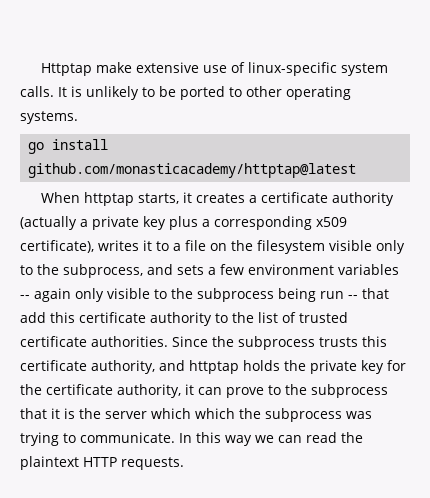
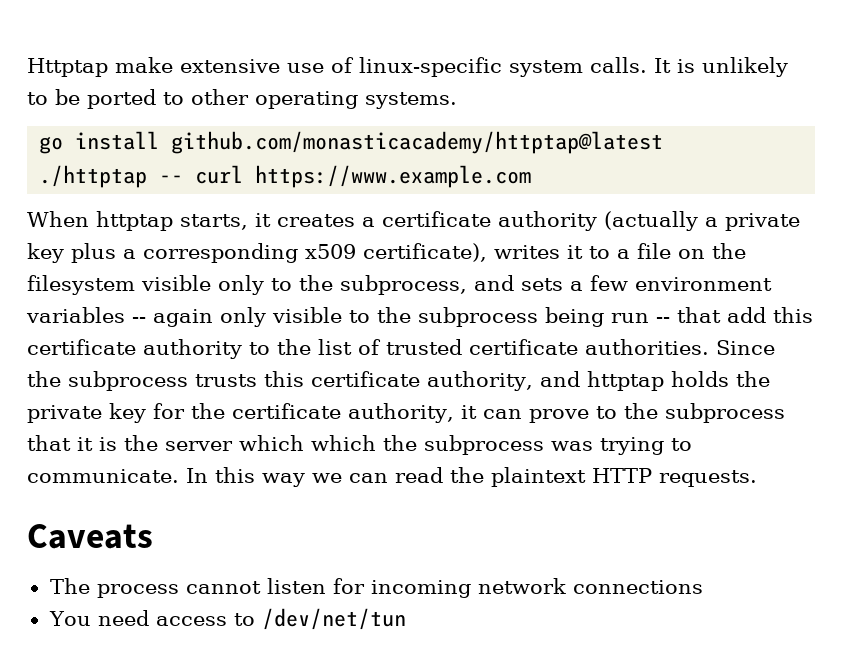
(357, 170) none -> [39,165,532,188] // ./httptap -- curl https://www.example.com
(184, 463) none -> [27,524,153,549] [49,578,703,598] [48,608,406,630] // Caveats // The process cannot listen for incoming network connections // You need access to /dev/net/tun

